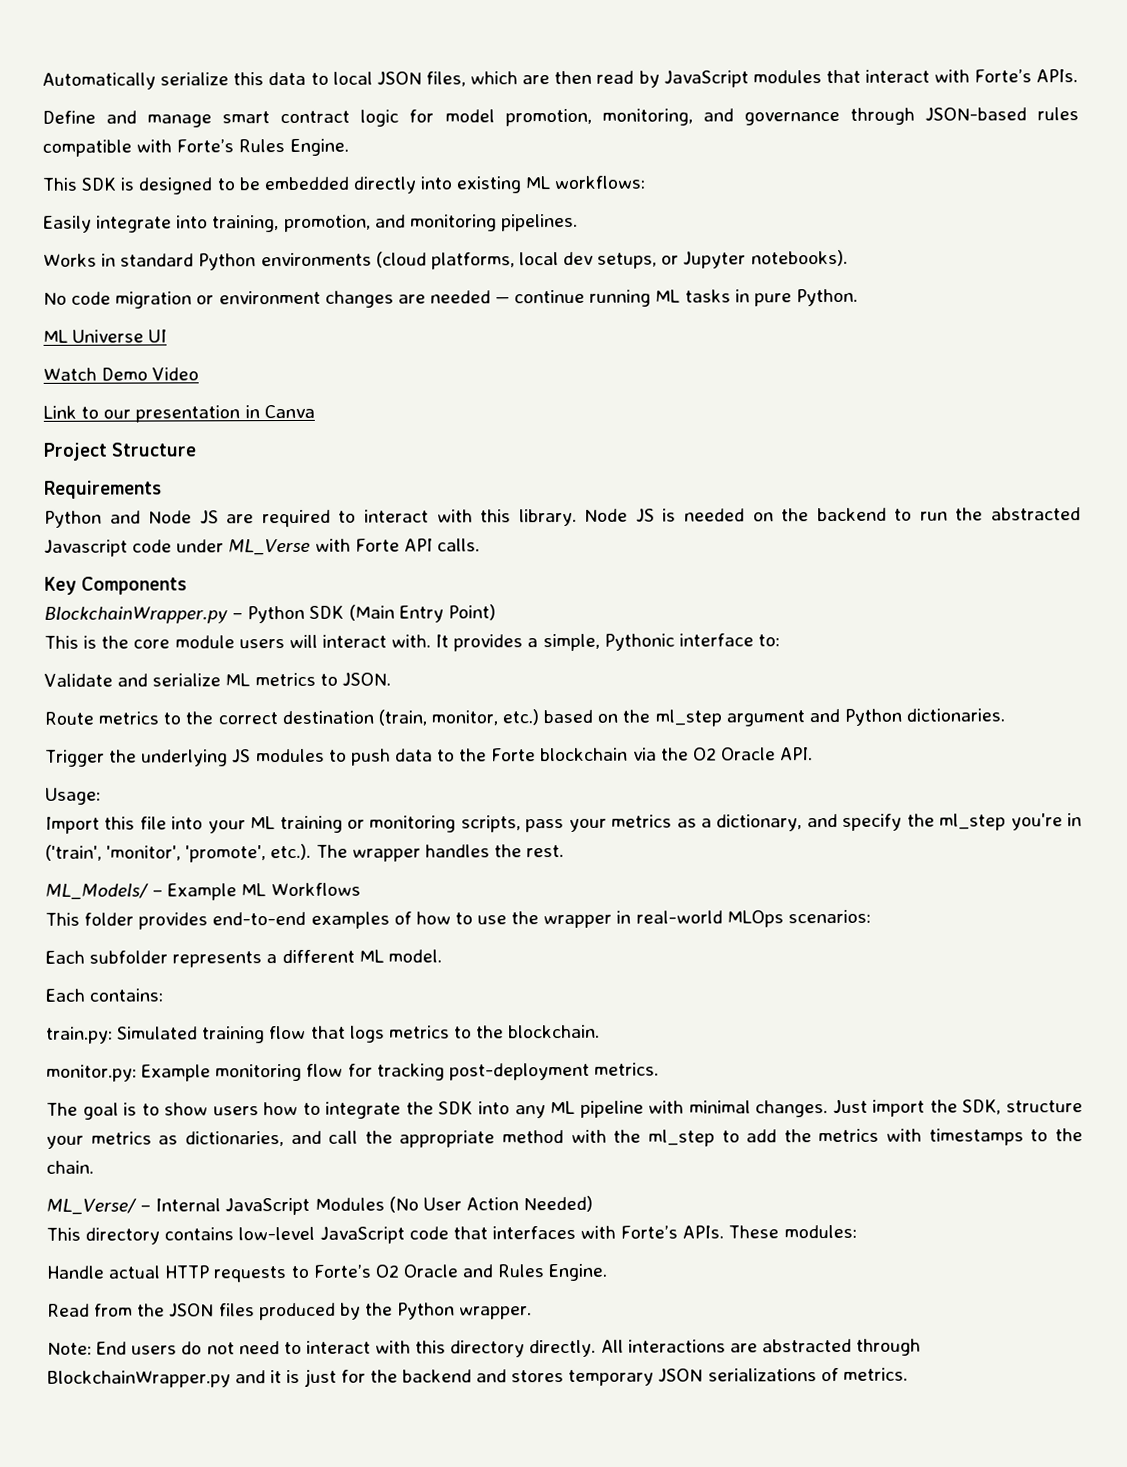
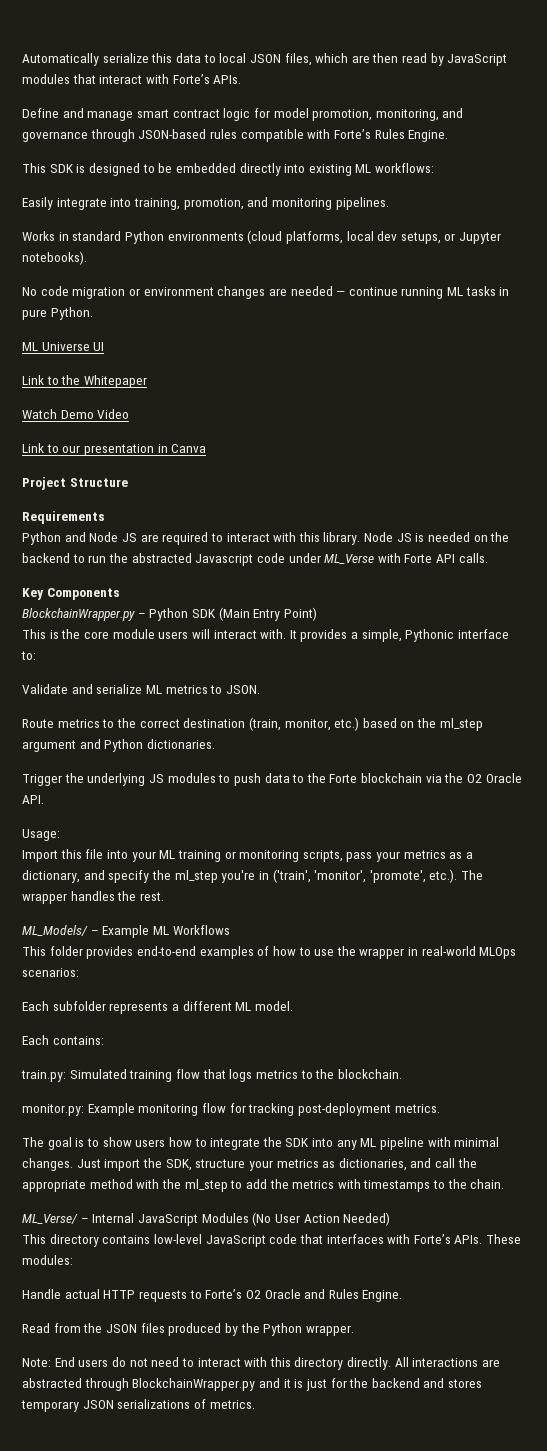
(168, 336) none -> [22,375,147,388] // Link to the Whitepaper

